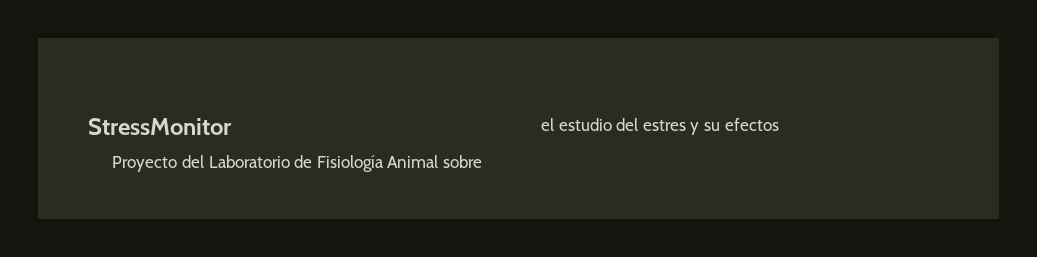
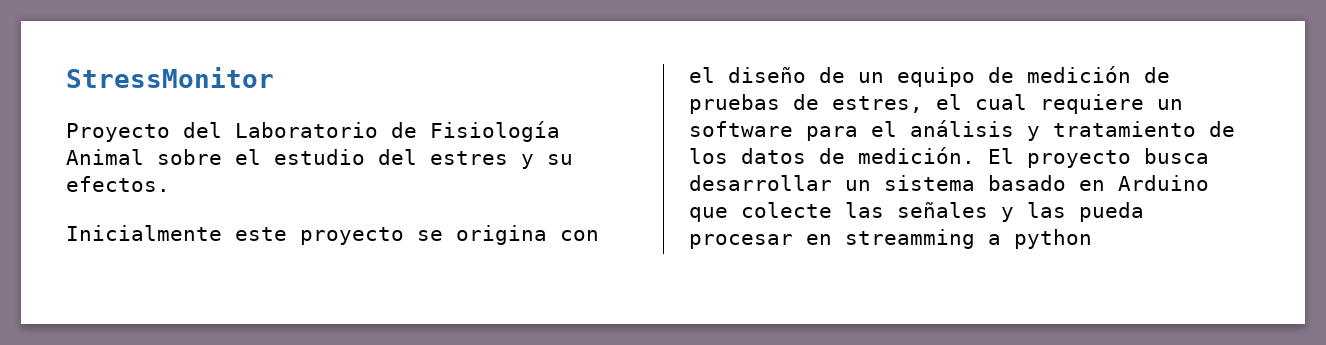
[724,118,779,131] efectos -> [66,176,170,192] [66,225,599,245] [689,66,1170,87] [689,94,1183,114] [689,120,1235,141] [689,147,1209,168] [689,175,1209,191] [689,202,1144,222] [689,229,1092,249] efectos. // Inicialmente este proyecto se origina con el diseño de un equipo de medición de pruebas de estres, el cual requiere un software para el análisis y tratamiento de los datos de medición. El proyecto busca desarrollar un sistema basado en Arduino que colecte las señales y las pueda procesar en streamming a python

